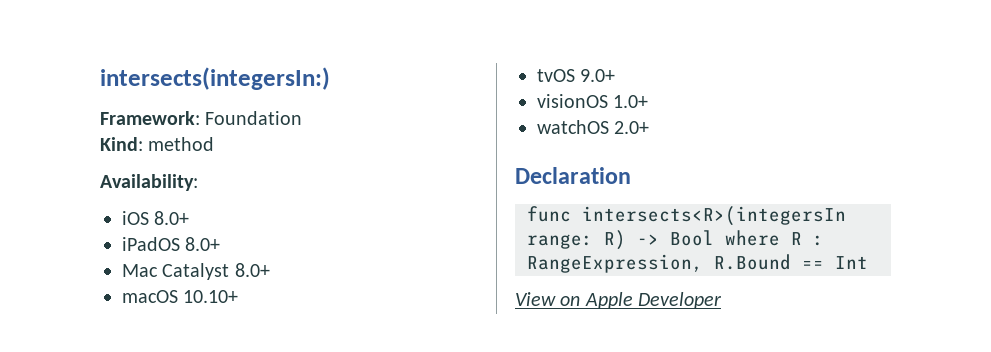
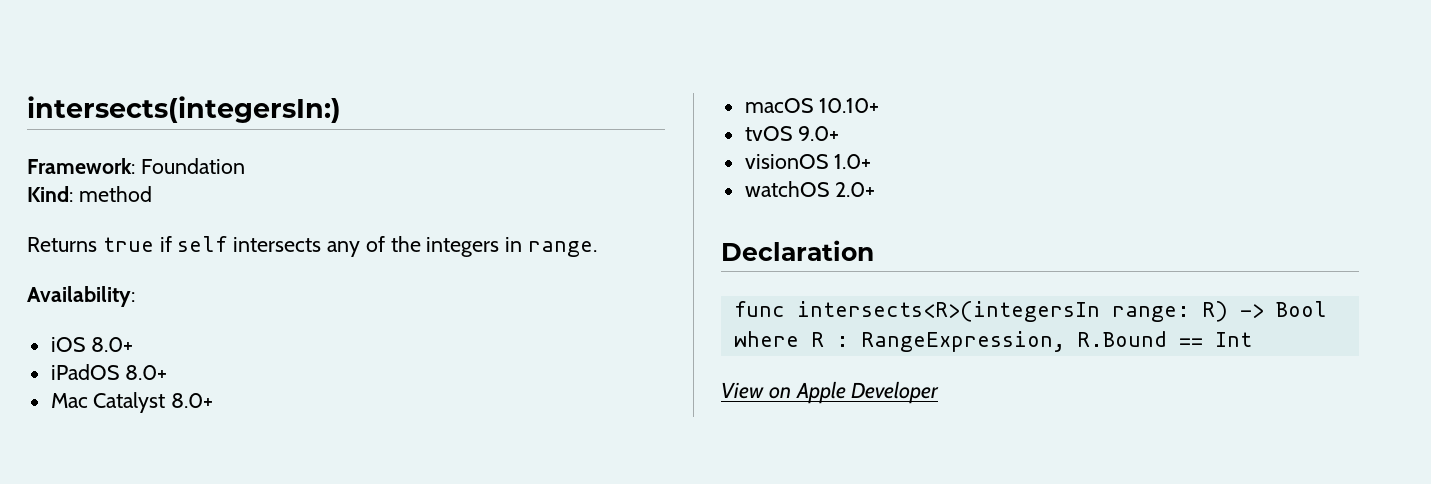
(215, 144) none -> [27,236,598,257] // Returns true if self intersects any of the integers in range.

